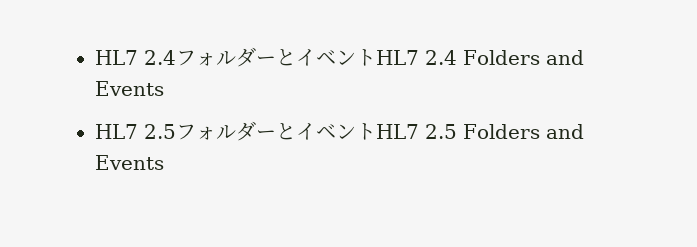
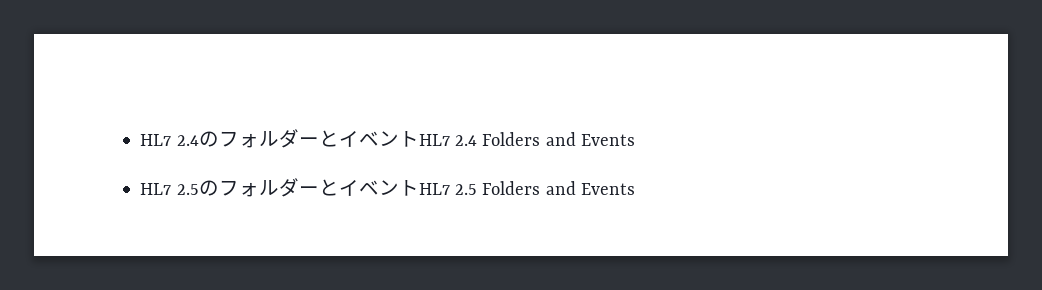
[95,50,176,65] HL7 2.4 -> [140,131,219,147] HL7 2.4の
(176, 131) none -> [198,180,219,196] の

